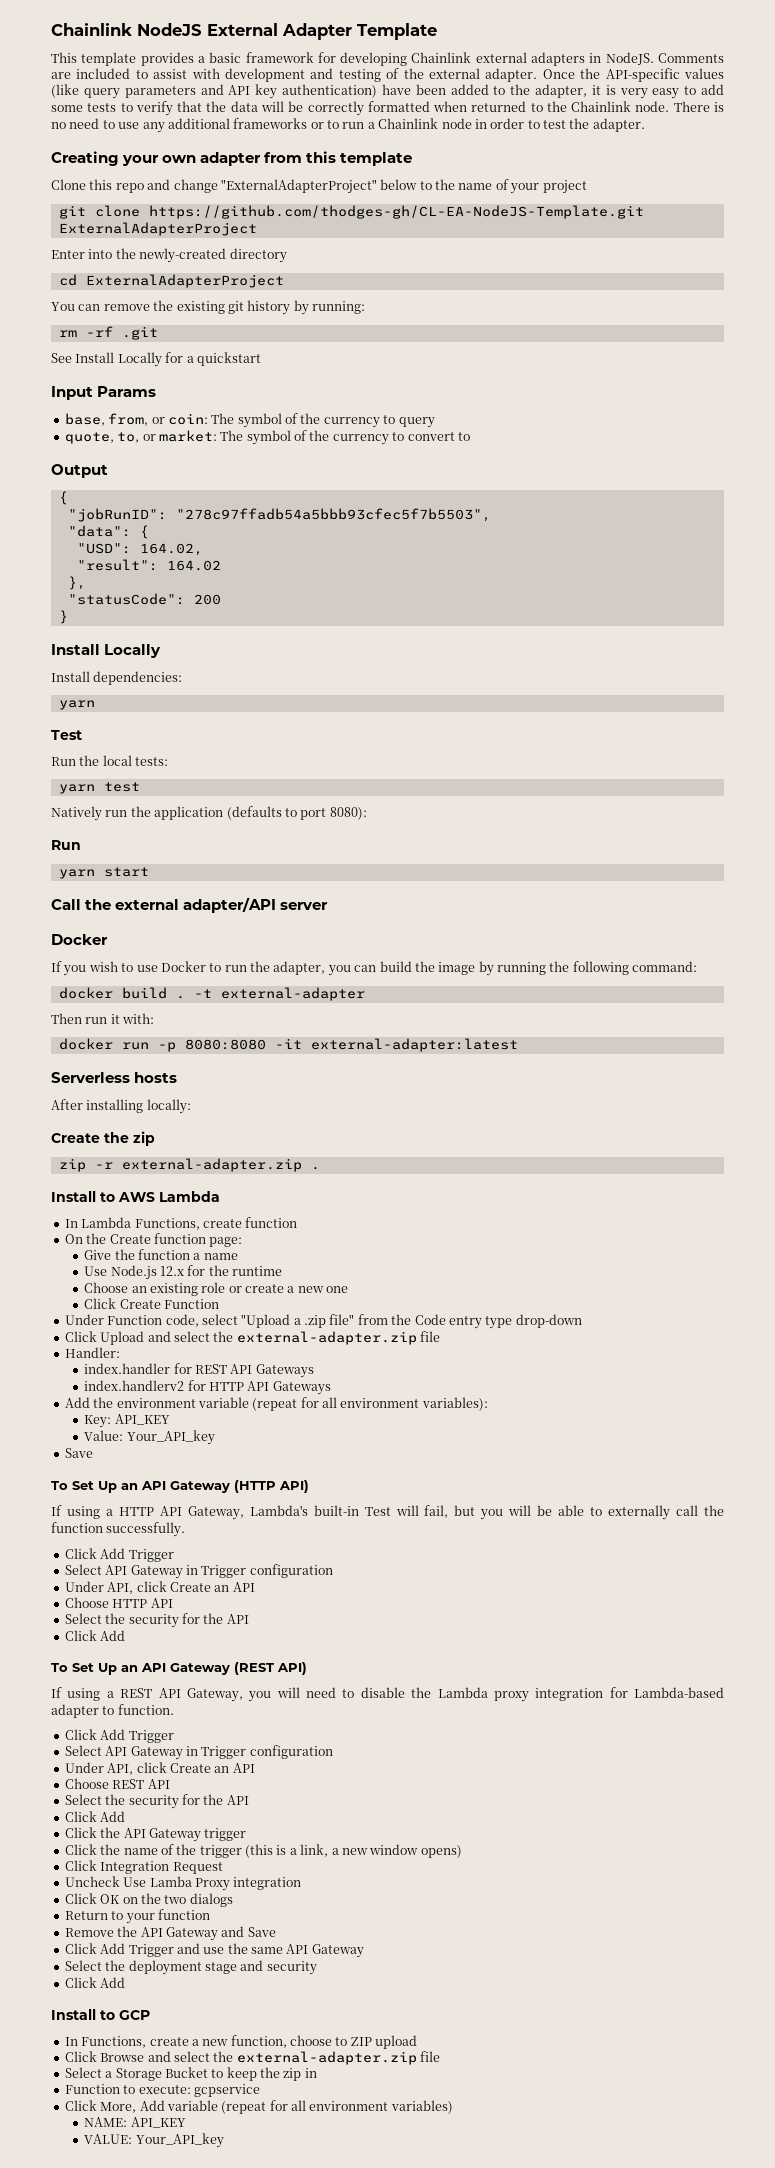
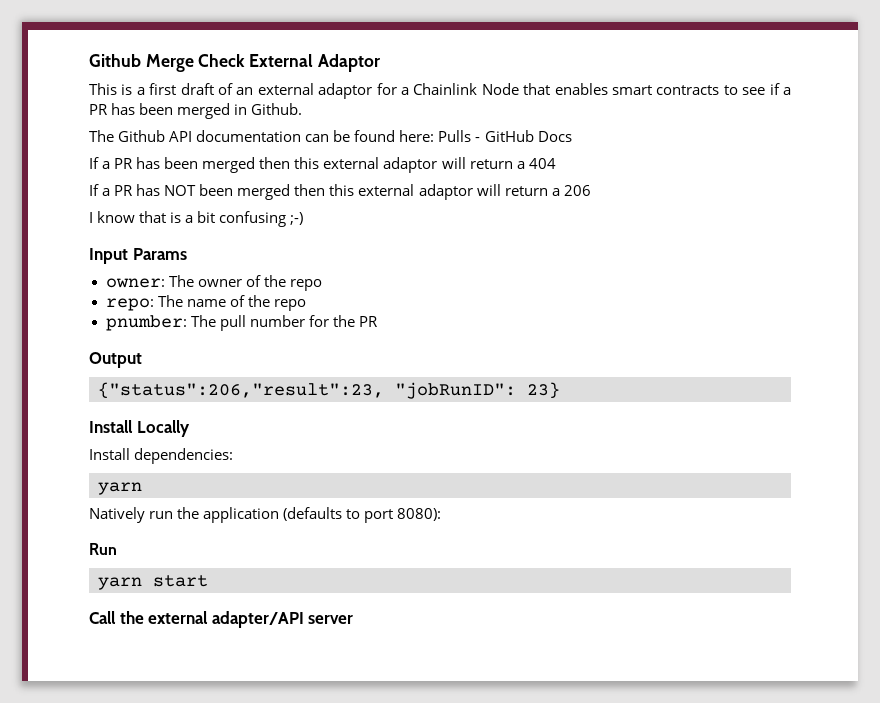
[51,23,437,40] [51,52,724,66] [51,68,724,82] [51,84,725,99] [51,101,725,116] [51,118,645,133] [51,151,413,166] [51,179,587,194] [58,205,644,219] [58,222,257,236] [51,248,287,263] [58,274,284,288] [51,300,365,315] [58,326,158,340] [51,352,261,367] [51,386,157,400] [64,413,435,428] [64,430,470,445] [51,464,108,478] [58,491,68,505] [67,508,491,522] [67,525,149,539] [76,543,203,556] [76,559,221,571] [67,576,86,590] [67,593,221,605] [58,610,68,624] Chainlink NodeJS External Adapter Template // This template provides a basic framework for developing Chainlink external adapters in NodeJS. Comments are included to assist with development and testing of the external adapter. Once the API-specific values (like query parameters and API key authentication) have been added to the adapter, it is very easy to add some tests to verify that the data will be correctly formatted when returned to the Chainlink node. There is no need to use any additional frameworks or to run a Chainlink node in order to test the adapter. // Creating your own adapter from this template // Clone this repo and change "ExternalAdapterProject" below to the name of your project // git clone https://github.com/thodges-gh/CL-EA-NodeJS-Template.git ExternalAdapterProject // Enter into the newly-created directory // cd ExternalAdapterProject // You can remove the existing git history by running: // rm -rf .git // See Install Locally for a quickstart // Input Params // base, from, or coin: The symbol of the currency to query // quote, to, or market: The symbol of the currency to convert to // Output // { // "jobRunID": "278c97ffadb54a5bbb93cfec5f7b5503", // "data": { // "USD": 164.02, // "result": 164.02 // }, // "statusCode": 200 // } -> [89,54,380,72] [89,83,791,99] [89,103,303,119] [89,130,572,142] [89,157,556,173] [89,184,591,200] [89,211,304,227] [89,248,187,264] [105,275,322,291] [105,295,306,311] [105,315,378,331] [89,352,142,368] [98,382,560,399] Github Merge Check External Adaptor // This is a first draft of an external adaptor for a Chainlink Node that enables smart contracts to see if a PR has been merged in Github. // The Github API documentation can be found here: Pulls - GitHub Docs // If a PR has been merged then this external adaptor will return a 404 // If a PR has NOT been merged then this external adaptor will return a 206 // I know that is a bit confusing ;-) // Input Params // owner: The owner of the repo // repo: The name of the repo // pnumber: The pull number for the PR // Output // {"status":206,"result":23, "jobRunID": 23}
[51,730,82,740] [51,755,169,766] [58,782,140,794] // Test // Run the local tests: // yarn test -> (142, 488) none
[51,934,108,945] [51,961,698,976] [58,987,365,1001] [51,1013,155,1024] [58,1038,518,1052] [51,1072,178,1083] [51,1099,191,1114] [51,1131,155,1146] [58,1158,320,1172] [51,1191,220,1202] [64,1217,298,1230] [64,1233,243,1247] [84,1249,238,1260] [84,1265,283,1280] [84,1282,349,1296] [84,1298,219,1309] [64,1314,582,1329] [64,1331,440,1345] [64,1347,120,1358] [84,1363,314,1378] [84,1380,331,1395] [64,1397,488,1411] [84,1414,170,1428] [84,1430,215,1445] [64,1448,93,1458] [51,1480,309,1493] [51,1505,725,1520] [51,1522,186,1537] [64,1548,174,1562] [64,1564,333,1579] [64,1581,255,1594] [64,1597,173,1608] [64,1613,249,1628] [64,1630,126,1641] [51,1662,307,1675] [51,1687,724,1702] [51,1704,174,1718] [64,1729,174,1743] [64,1745,333,1760] [64,1762,255,1775] [64,1778,170,1789] [64,1794,249,1809] [64,1811,126,1822] [64,1827,247,1842] [64,1844,462,1858] [64,1860,223,1874] [64,1876,302,1891] [64,1893,233,1907] [64,1909,210,1924] [64,1926,276,1941] [64,1943,364,1958] [64,1960,317,1975] [64,1977,126,1988] [51,2009,150,2020] [64,2035,418,2049] [64,2051,440,2065] [64,2067,317,2081] [64,2084,260,2097] [64,2100,453,2114] [84,2117,186,2128] [84,2133,224,2148] // Docker // If you wish to use Docker to run the adapter, you can build the image by running the following command: // docker build . -t external-adapter // Then run it with: // docker run -p 8080:8080 -it external-adapter:latest // Serverless hosts // After installing locally: // Create the zip // zip -r external-adapter.zip . // Install to AWS Lambda // In Lambda Functions, create function // On the Create function page: // Give the function a name // Use Node.js 12.x for the runtime // Choose an existing role or create a new one // Click Create Function // Under Function code, select "Upload a .zip file" from the Code entry type drop-down // Click Upload and select the external-adapter.zip file // Handler: // index.handler for REST API Gateways // index.handlerv2 for HTTP API Gateways // Add the environment variable (repeat for all environment variables): // Key: API_KEY // Value: Your_API_key // Save // To Set Up an API Gateway (HTTP API) // If using a HTTP API Gateway, Lambda's built-in Test will fail, but you will be able to externally call the function successfully. // Click Add Trigger // Select API Gateway in Trigger configuration // Under API, click Create an API // Choose HTTP API // Select the security for the API // Click Add // To Set Up an API Gateway (REST API) // If using a REST API Gateway, you will need to disable the Lambda proxy integration for Lambda-based adapter to function. // Click Add Trigger // Select API Gateway in Trigger configuration // Under API, click Create an API // Choose REST API // Select the security for the API // Click Add // Click the API Gateway trigger // Click the name of the trigger (this is a link, a new window opens) // Click Integration Request // Uncheck Use Lamba Proxy integration // Click OK on the two dialogs // Return to your function // Remove the API Gateway and Save // Click Add Trigger and use the same API Gateway // Select the deployment stage and security // Click Add // Install to GCP // In Functions, create a new function, choose to ZIP upload // Click Browse and select the external-adapter.zip file // Select a Storage Bucket to keep the zip in // Function to execute: gcpservice // Click More, Add variable (repeat for all environment variables) // NAME: API_KEY // VALUE: Your_API_key -> (354, 619) none

